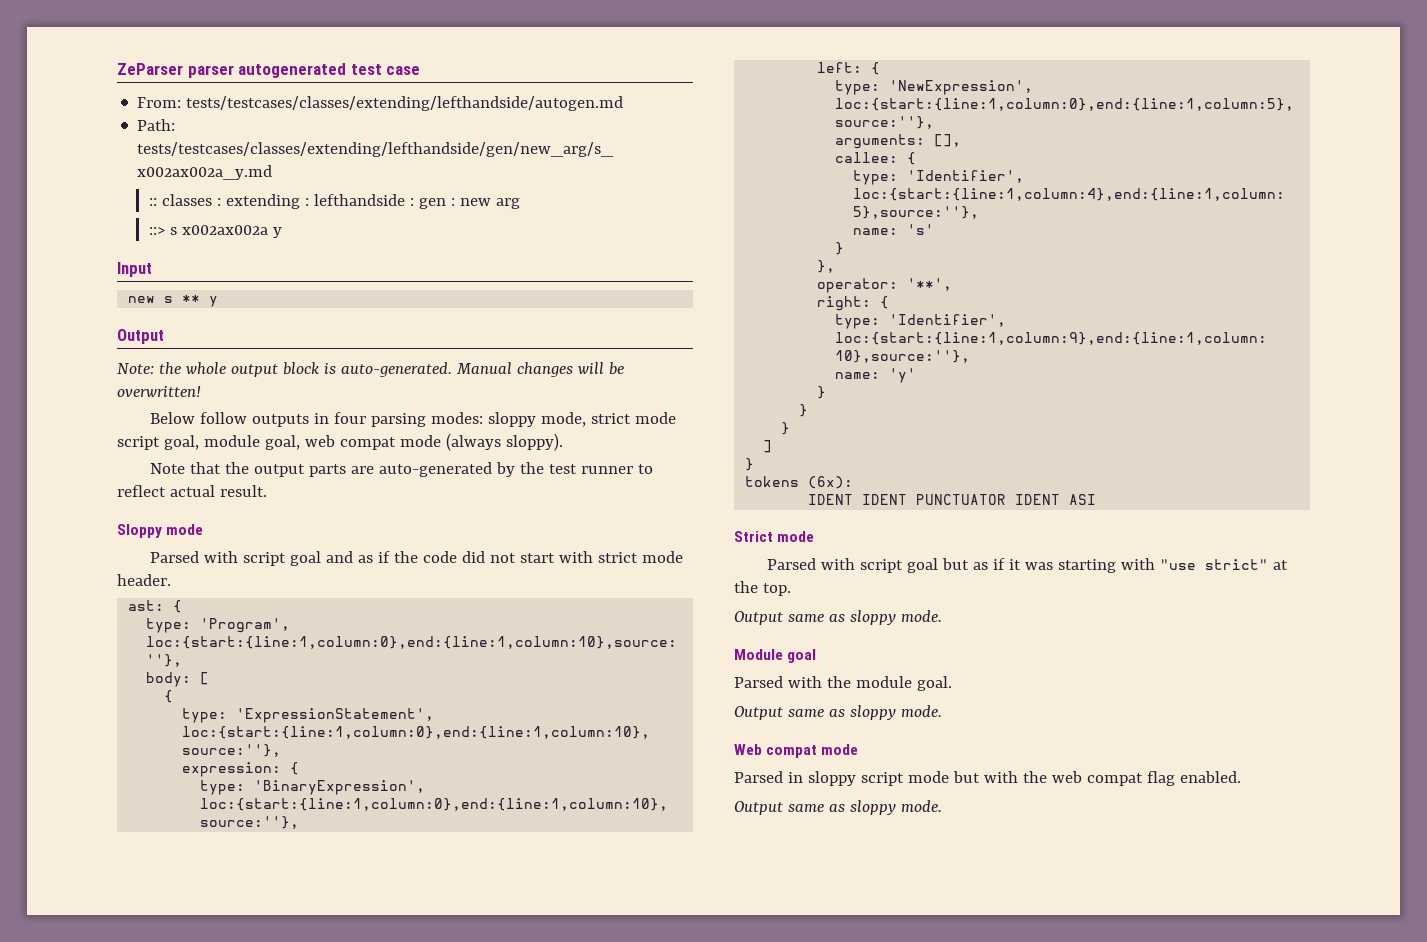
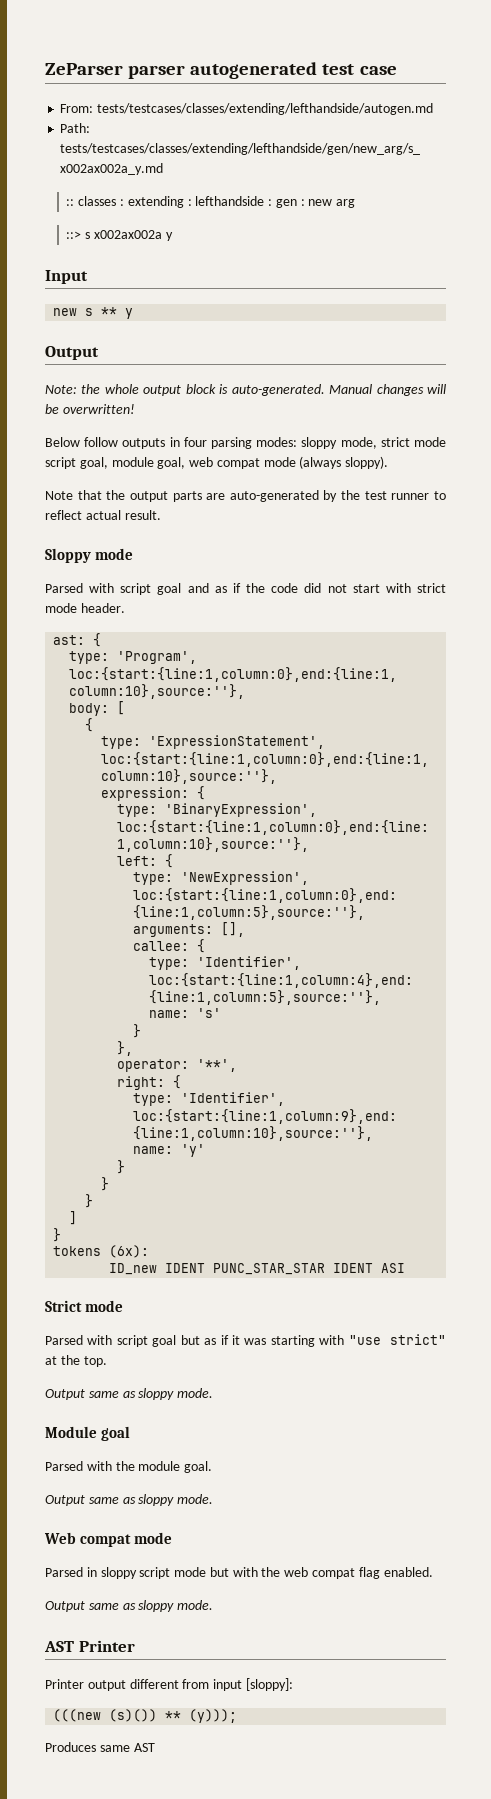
[808,494,1007,505] IDENT IDENT PUNCTUATOR -> [109,1263,326,1275] ID_new IDENT PUNC_STAR_STAR
(942, 806) none -> [44,1640,135,1652] [45,1678,293,1691] [53,1709,238,1723] [45,1742,155,1752] // AST Printer // Printer output different from input [sloppy]: // (((new (s)()) ** (y))); // Produces same AST

